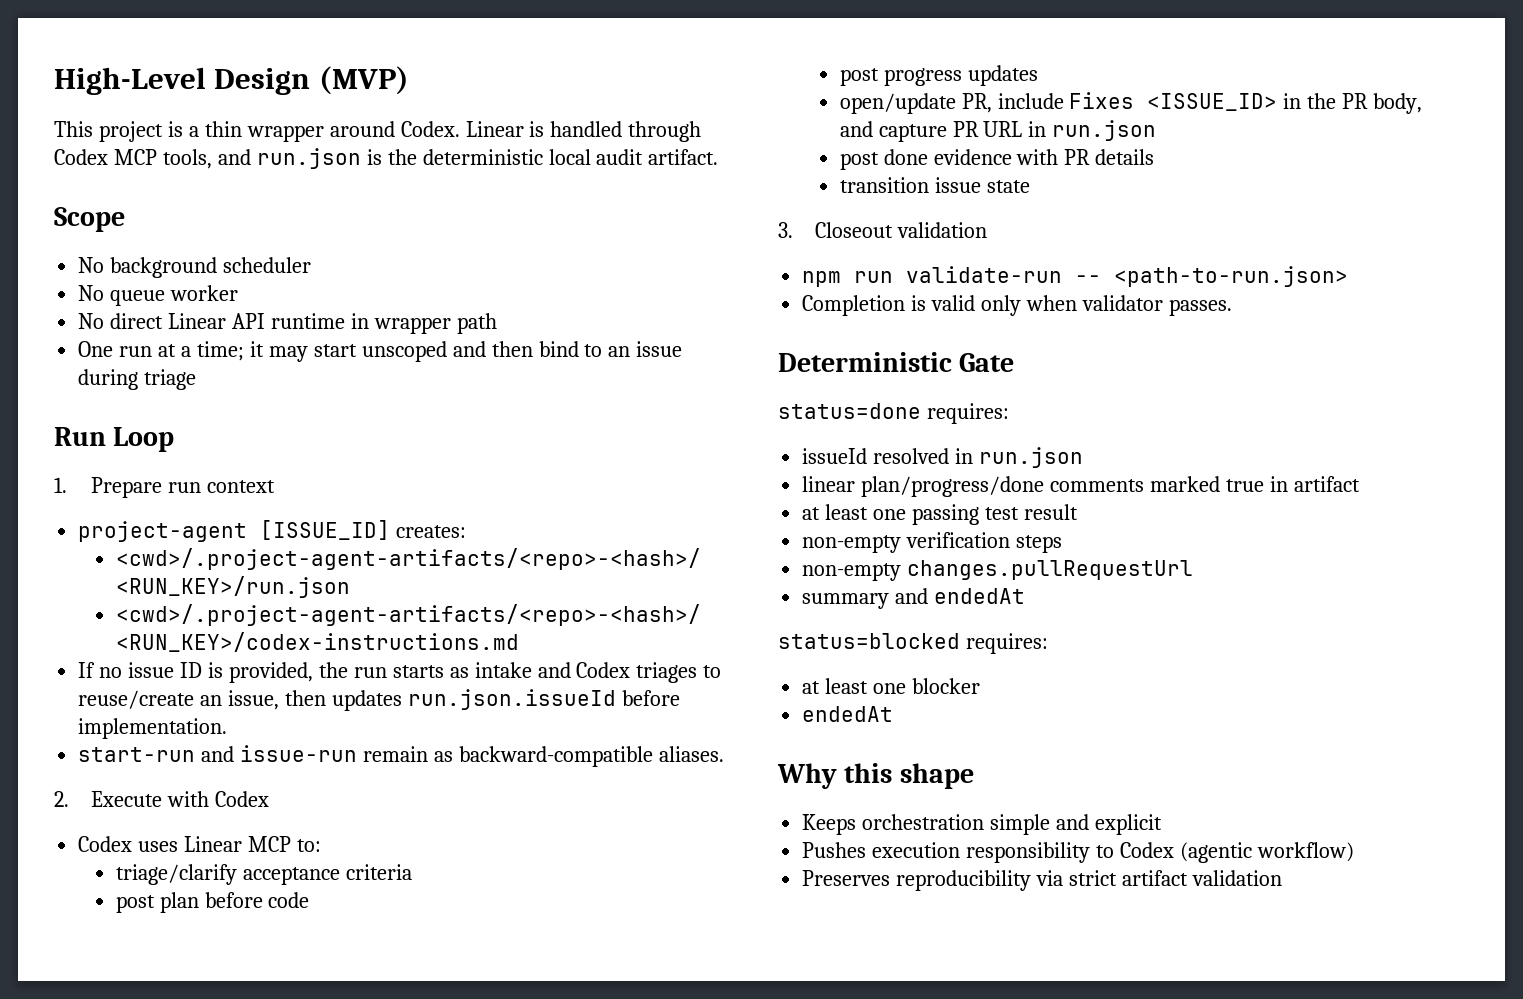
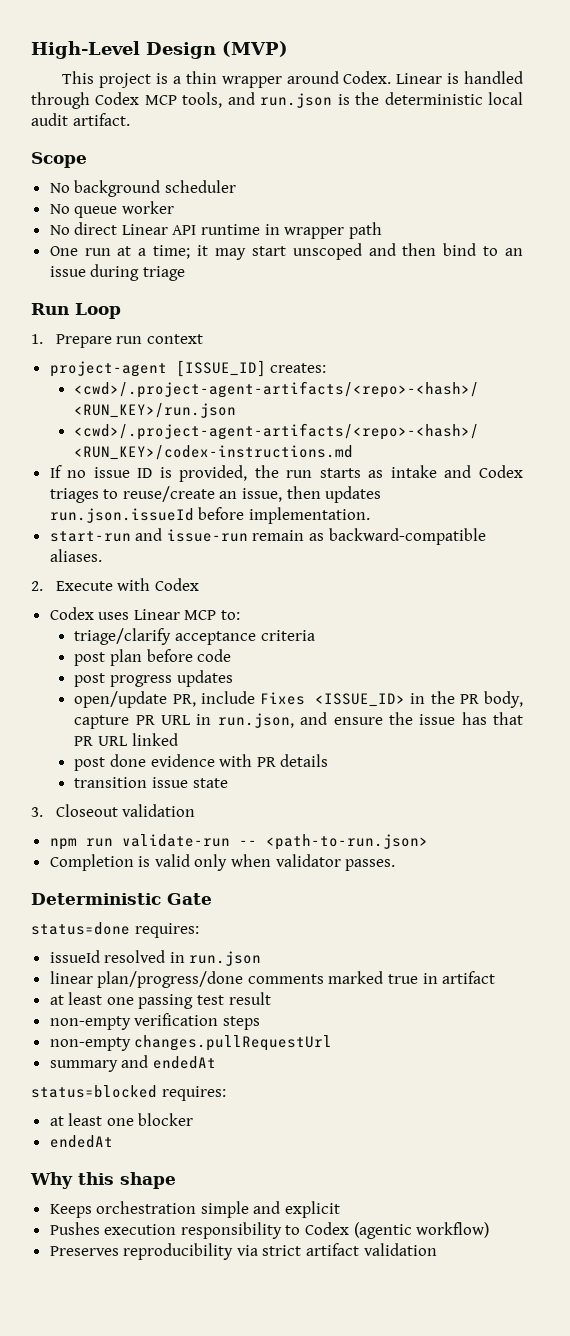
[839,121,873,137] and -> (523, 699) none
[1052,120,1157,141] run.json -> [217,712,523,728] [74,733,178,746] run.json, and ensure the issue has that PR URL linked

